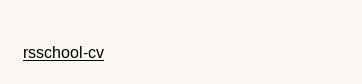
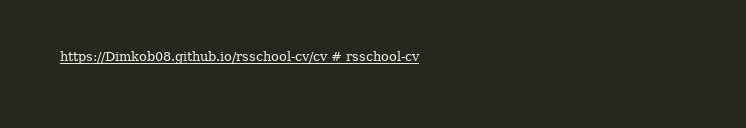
(23, 52) none -> [60,51,342,64] https://Dimkob08.github.io/rsschool-cv/cv #

